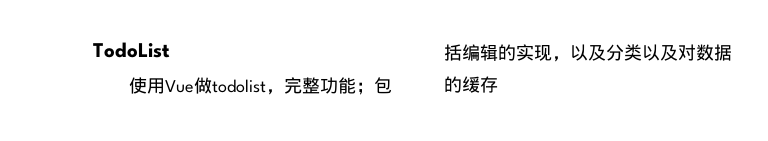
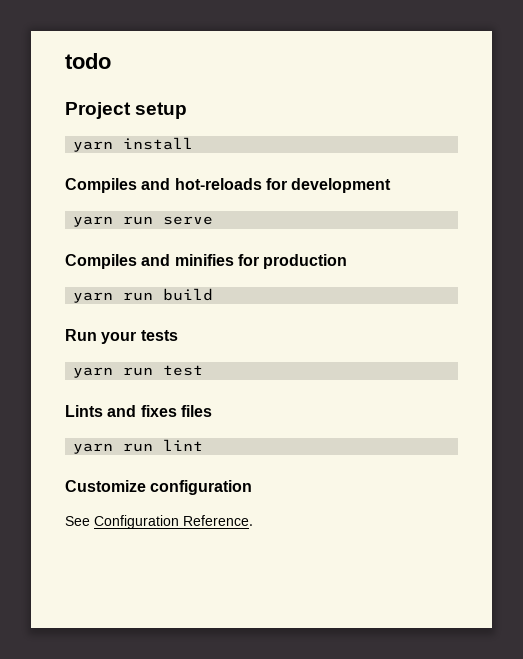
[93,42,170,58] [128,77,392,95] [444,44,732,62] [444,76,498,93] TodoList // 使用Vue做todolist，完整功能；包括编辑的实现，以及分类以及对数据的缓存 -> [65,53,111,69] [65,102,188,119] [73,137,194,152] [65,178,392,193] [73,216,214,227] [65,254,348,269] [73,288,214,303] [65,329,178,344] [73,365,204,378] [65,405,212,417] [73,439,204,454] [65,480,253,495] [65,515,253,529] todo // Project setup // yarn install // Compiles and hot-reloads for development // yarn run serve // Compiles and minifies for production // yarn run build // Run your tests // yarn run test // Lints and fixes files // yarn run lint // Customize configuration // See Configuration Reference.

